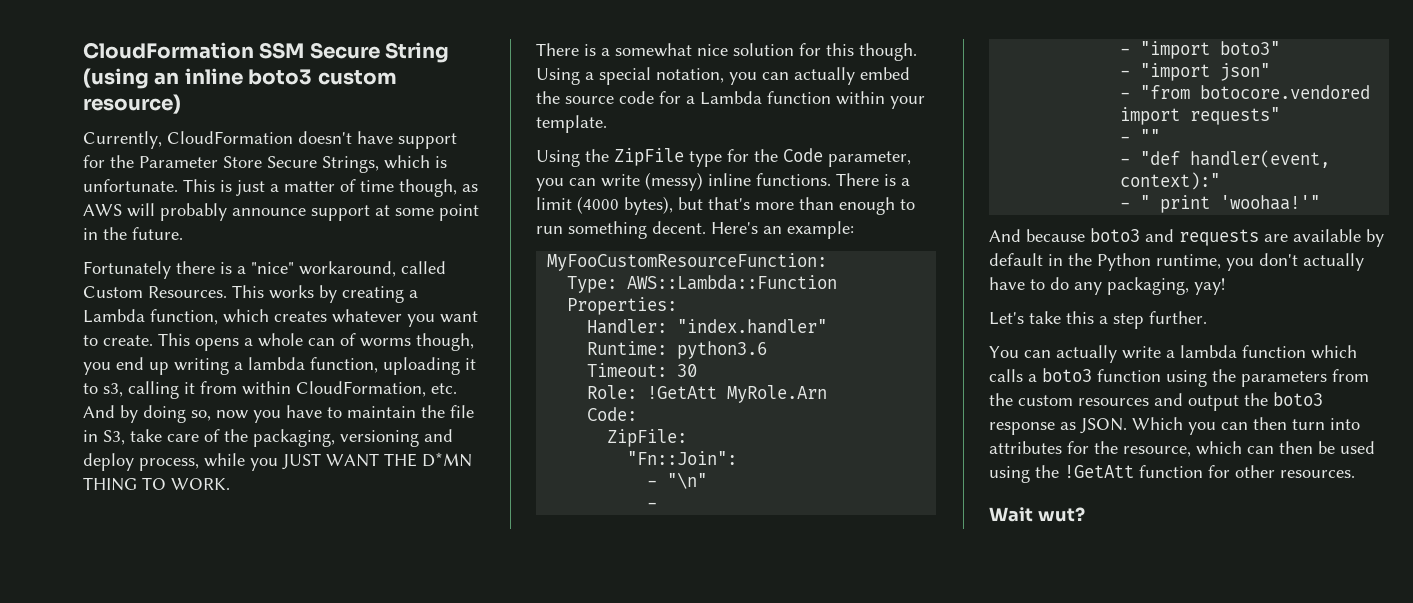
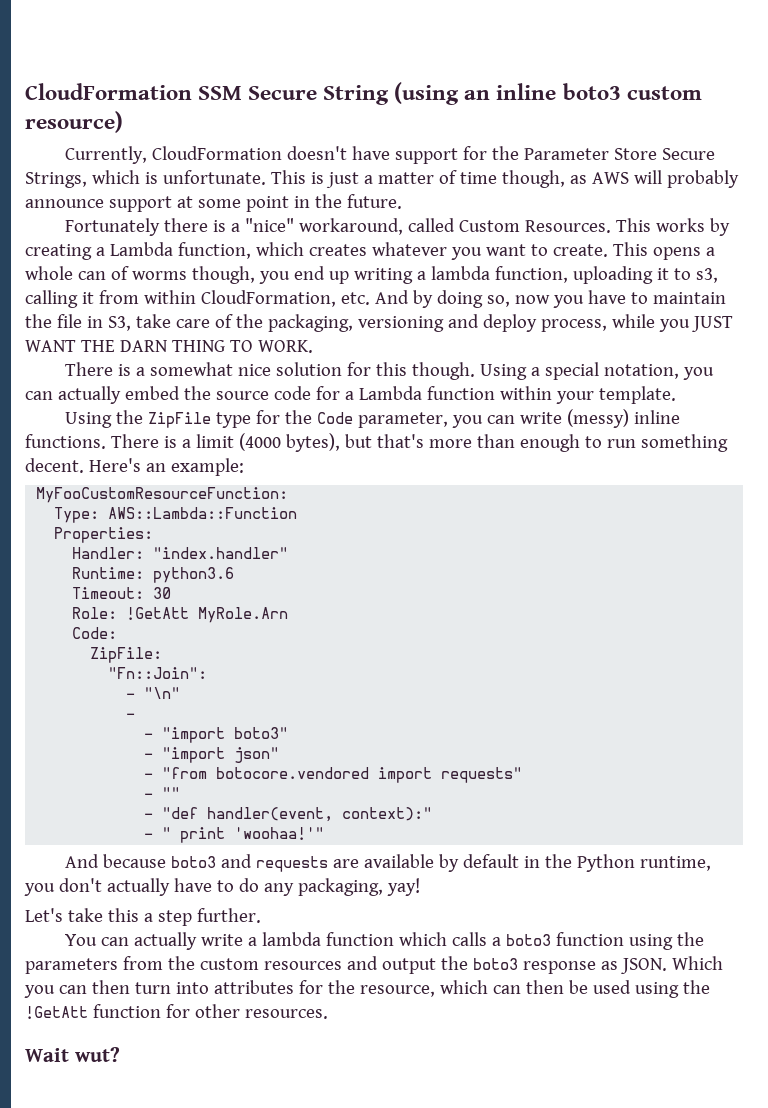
[422,452,472,467] D*MN -> [119,340,167,352] DARN

